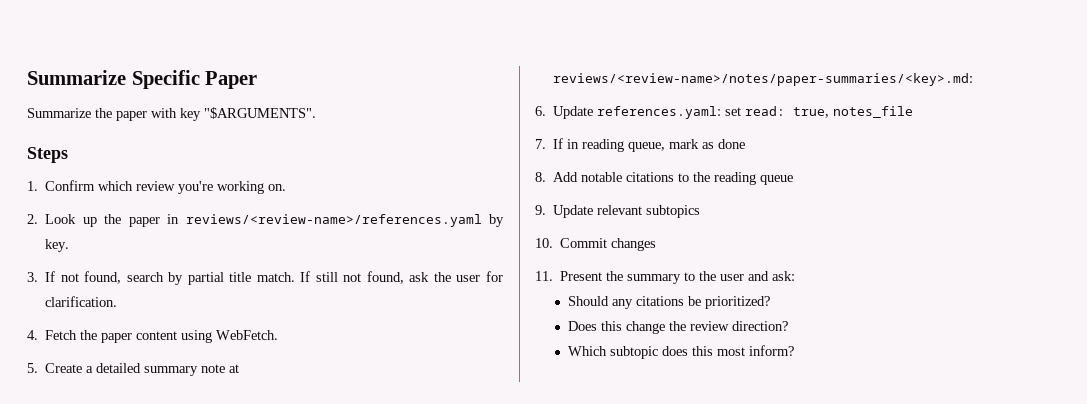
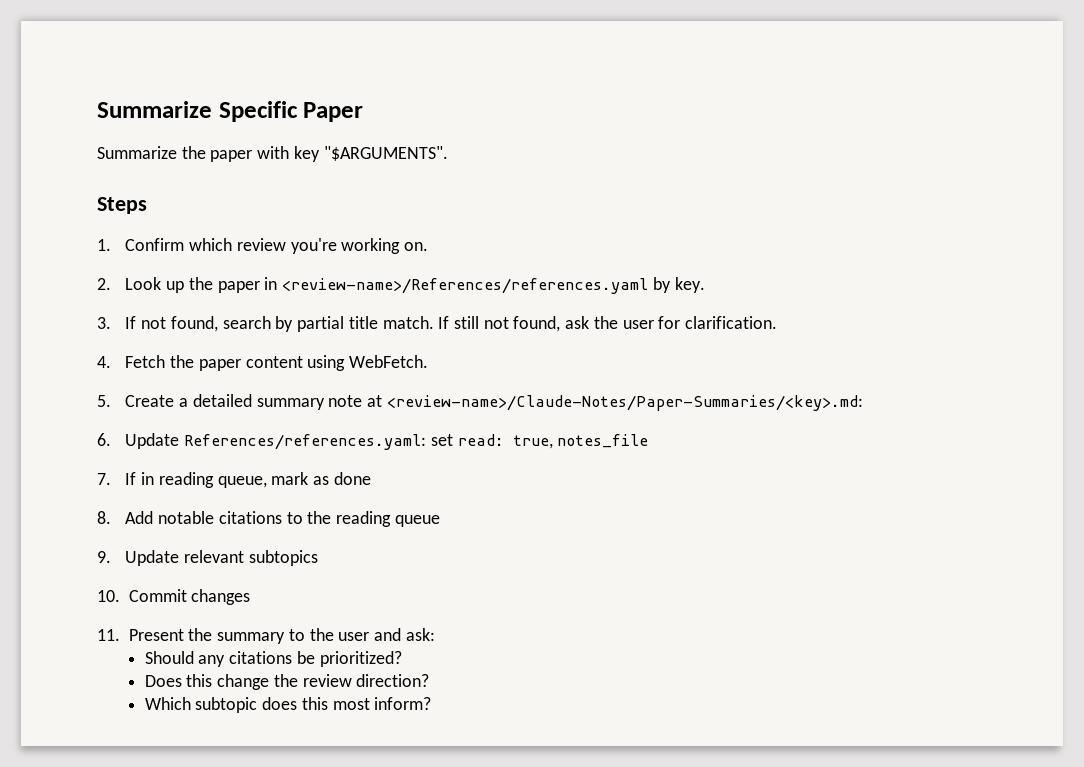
[185,214,482,227] reviews/<review-name>/references.yaml -> [282,278,649,294] <review-name>/References/references.yaml
[553,73,974,86] reviews/<review-name>/notes/paper-summaries/<key>.md: -> [386,395,863,411] <review-name>/Claude-Notes/Paper-Summaries/<key>.md:
[597,106,722,119] references.yaml: -> [184,434,427,450] References/references.yaml:

